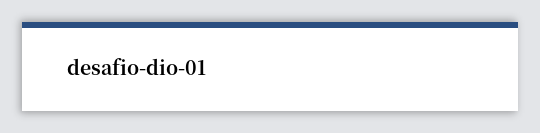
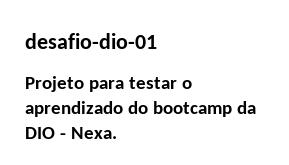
(206, 66) none -> [25,76,193,92] [25,101,257,117] [25,127,118,139] // Projeto para testar o aprendizado do bootcamp da DIO - Nexa.

